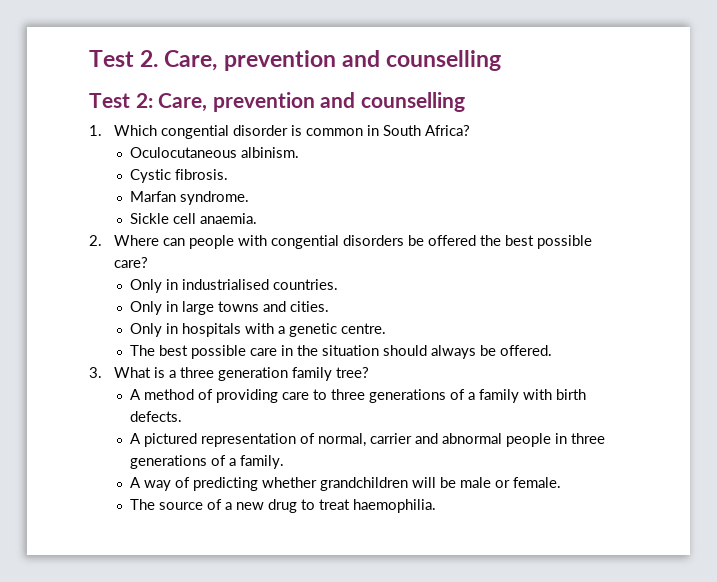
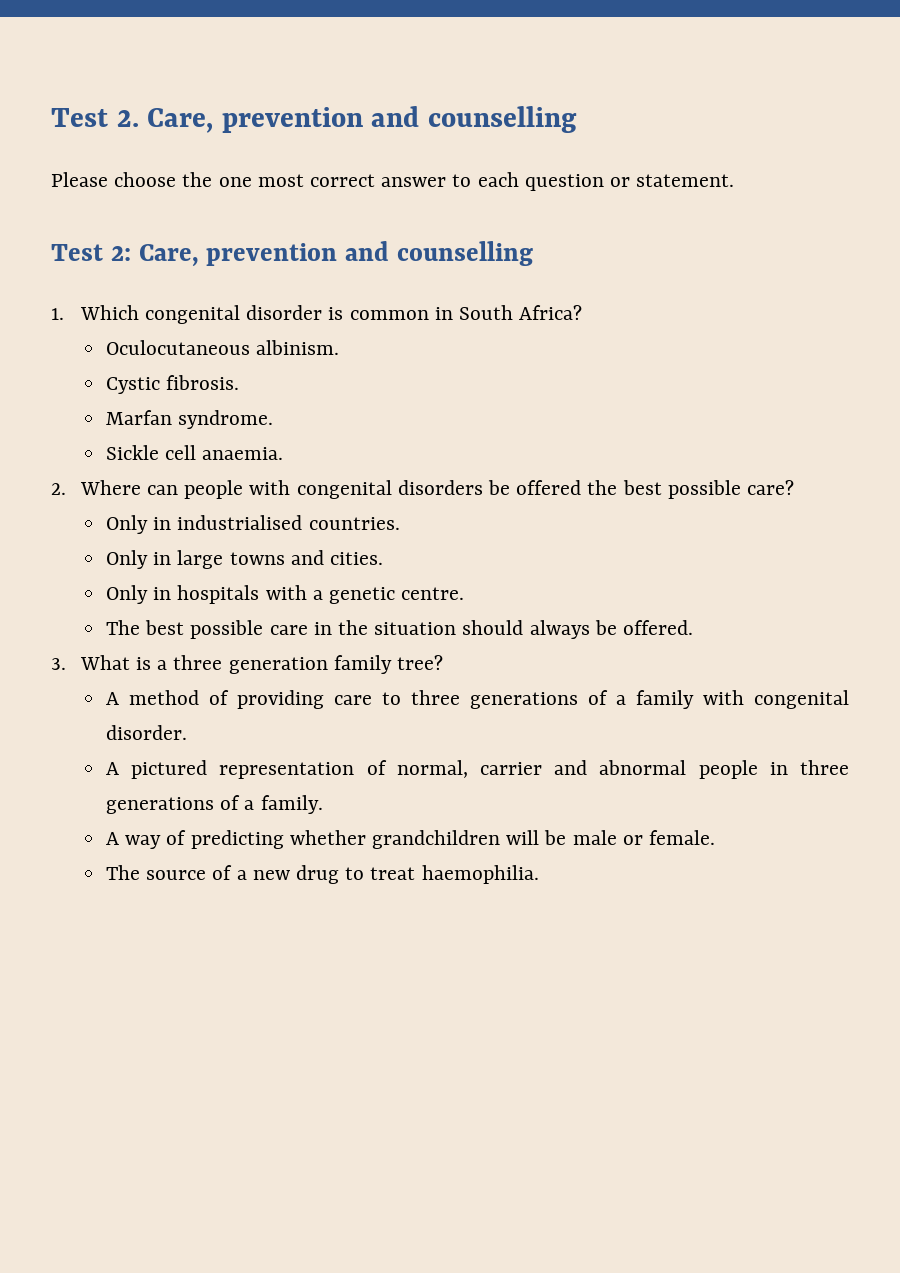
(502, 60) none -> [51,172,735,191] // Please choose the one most correct answer to each question or statement.
[161,125,230,139] congential -> [144,305,240,324] congenital
[271,235,340,249] congential -> [296,480,392,499] congenital
[556,389,587,400] [130,411,183,422] birth defects. -> [754,690,850,709] [106,725,188,740] congenital disorder.

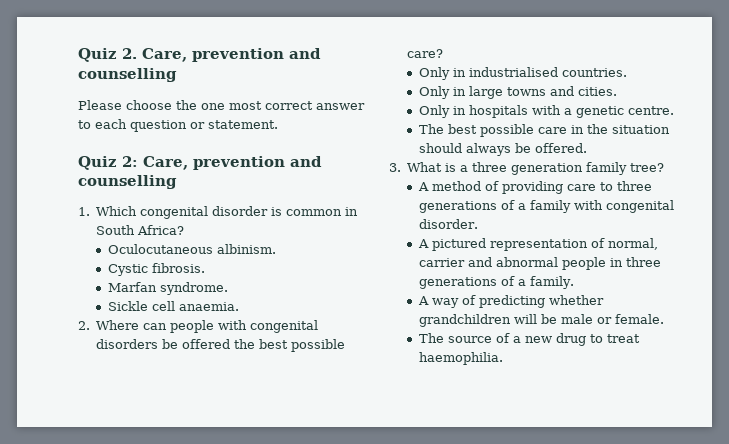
[51,108,108,127] Test -> [78,48,117,62] Quiz
[51,244,103,261] Test -> [78,156,117,170] Quiz

